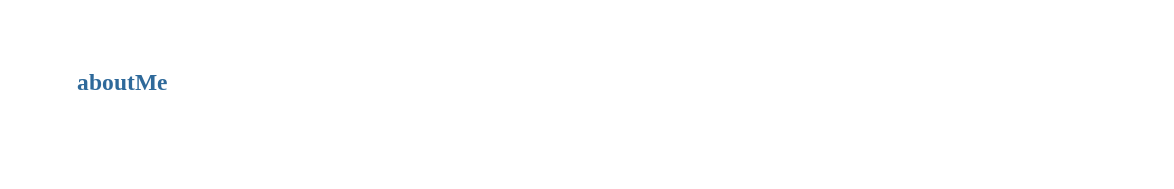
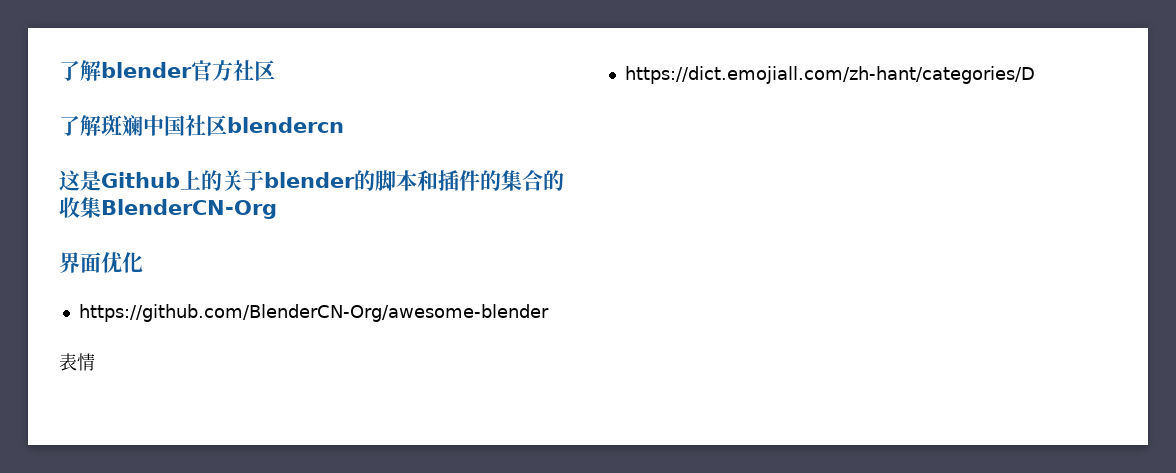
[77,74,167,90] aboutMe -> [59,60,275,81] [59,115,344,136] [59,170,564,191] [59,197,277,219] [59,252,143,273] [78,304,549,322] [59,353,95,371] [624,66,1035,84] 了解blender官方社区 // 了解斑斓中国社区blendercn // 这是Github上的关于blender的脚本和插件的集合的收集BlenderCN-Org // 界面优化 // https://github.com/BlenderCN-Org/awesome-blender // 表情 // https://dict.emojiall.com/zh-hant/categories/D

